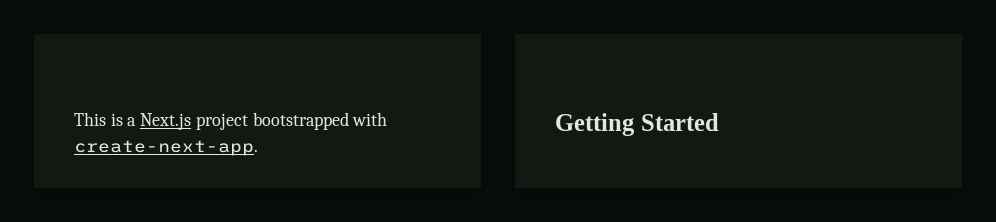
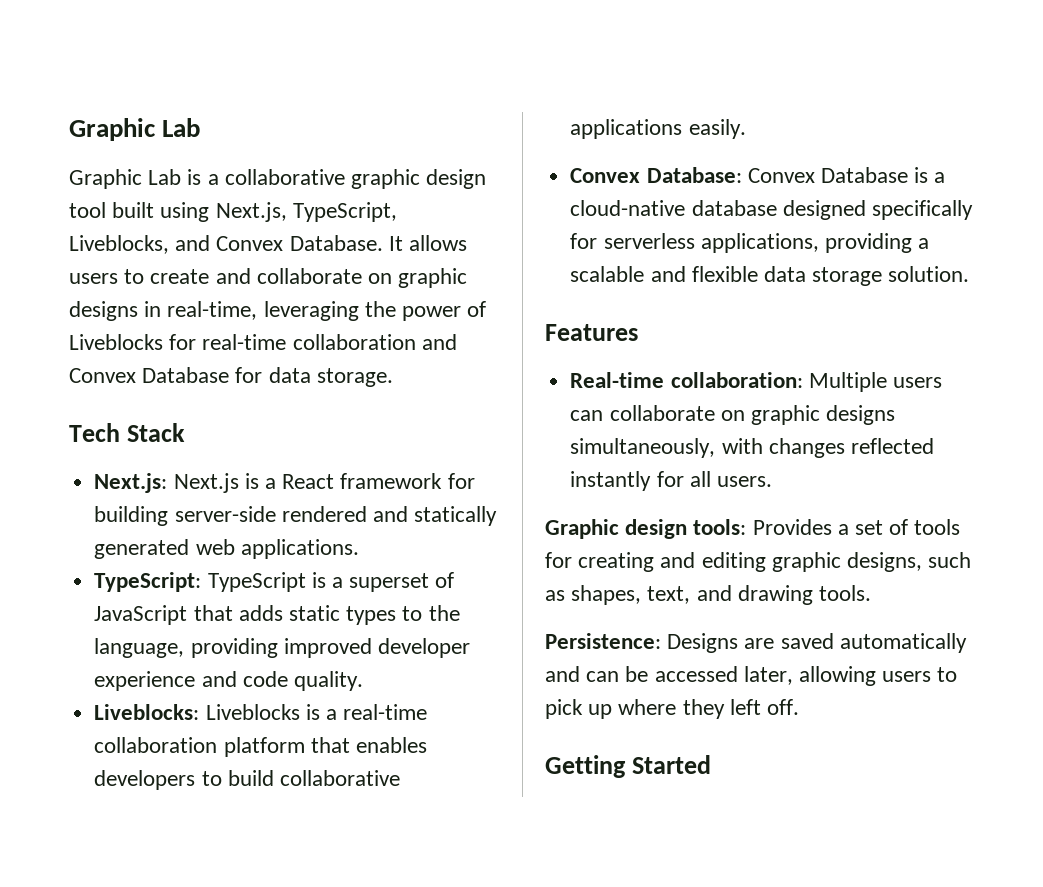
[74,112,388,130] [74,140,258,156] This is a Next.js project bootstrapped with create-next-app. -> [69,118,201,141] [69,169,487,189] [69,202,397,222] [69,235,468,254] [69,268,468,288] [69,301,487,321] [69,334,457,350] [69,367,393,387] [69,423,185,442] [94,473,475,493] [94,506,498,526] [94,539,359,559] [94,572,455,592] [94,605,460,625] [94,638,470,658] [94,671,363,691] [94,704,428,720] [94,737,427,757] [94,770,400,790] [570,119,746,139] [570,167,946,183] [570,200,973,220] [570,233,930,253] [570,266,970,286] [545,324,638,341] [570,372,942,392] [570,405,896,425] [570,438,934,458] [570,471,772,491] [545,519,961,539] [545,552,972,572] [545,585,872,605] [545,633,967,653] [545,666,958,686] [545,699,800,719] Graphic Lab // Graphic Lab is a collaborative graphic design tool built using Next.js, TypeScript, Liveblocks, and Convex Database. It allows users to create and collaborate on graphic designs in real-time, leveraging the power of Liveblocks for real-time collaboration and Convex Database for data storage. // Tech Stack // Next.js: Next.js is a React framework for building server-side rendered and statically generated web applications. // TypeScript: TypeScript is a superset of JavaScript that adds static types to the language, providing improved developer experience and code quality. // Liveblocks: Liveblocks is a real-time collaboration platform that enables developers to build collaborative applications easily. // Convex Database: Convex Database is a cloud-native database designed specifically for serverless applications, providing a scalable and flexible data storage solution. // Features // Real-time collaboration: Multiple users can collaborate on graphic designs simultaneously, with changes reflected instantly for all users. // Graphic design tools: Provides a set of tools for creating and editing graphic designs, such as shapes, text, and drawing tools. // Persistence: Designs are saved automatically and can be accessed later, allowing users to pick up where they left off.

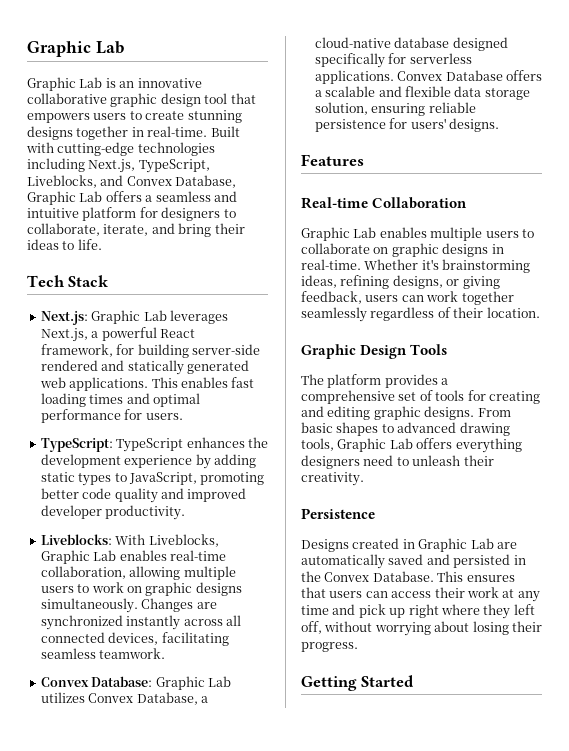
[207,174,219,185] a -> [119,78,202,88] an innovative
[112,202,210,222] built using -> [230,93,256,104] [27,110,242,123] [27,126,240,140] [26,142,215,156] [27,158,85,172] that empowers users to create stunning designs together in real-time. Built with cutting-edge technologies including
[289,235,468,251] [69,268,468,288] [69,301,487,321] [69,334,457,350] [69,367,393,387] [69,423,185,442] [94,473,443,493] Database. It allows users to create and collaborate on graphic designs in real-time, leveraging the power of Liveblocks for real-time collaboration and Convex Database for data storage. // Tech Stack // Next.js: Next.js is a React framework -> [175,175,237,188] [27,191,237,205] [27,207,236,221] [27,223,245,237] [27,239,102,250] [27,275,109,287] [40,310,228,325] [40,327,195,342] [40,344,113,357] Database, Graphic Lab offers a seamless and intuitive platform for designers to collaborate, iterate, and bring their ideas to life. // Tech Stack // Next.js: Graphic Lab leverages Next.js, a powerful React framework,
[94,572,455,592] [94,605,460,625] [94,638,470,658] [94,671,363,691] [94,704,428,720] [94,737,427,757] [94,770,400,790] [570,119,746,139] [570,167,929,183] // TypeScript: TypeScript is a superset of JavaScript that adds static types to the language, providing improved developer experience and code quality. // Liveblocks: Liveblocks is a real-time collaboration platform that enables developers to build collaborative applications easily. // Convex Database: Convex Database is -> [151,377,255,388] [40,393,200,407] [40,409,183,423] [40,437,268,452] [40,454,256,469] [40,472,265,486] [40,488,247,503] [40,505,186,520] [40,534,219,547] [40,550,226,564] [40,566,236,580] [40,582,242,596] [40,598,217,613] [40,615,241,630] [40,632,229,646] [40,648,166,659] [40,676,231,690] [40,692,198,705] This enables fast loading times and optimal performance for users. // TypeScript: TypeScript enhances the development experience by adding static types to JavaScript, promoting better code quality and improved developer productivity. // Liveblocks: With Liveblocks, Graphic Lab enables real-time collaboration, allowing multiple users to work on graphic designs simultaneously. Changes are synchronized instantly across all connected devices, facilitating seamless teamwork. // Convex Database: Graphic Lab utilizes Convex Database,
[700,233,912,253] applications, providing -> [314,70,542,84] applications. Convex Database offers
[888,266,970,282] [545,324,638,341] [570,372,942,392] [570,405,896,425] [570,438,934,458] [570,471,772,491] [545,519,849,539] solution. // Features // Real-time collaboration: Multiple users can collaborate on graphic designs simultaneously, with changes reflected instantly for all users. // Graphic design tools: Provides a -> [314,102,476,116] [314,118,499,132] [301,154,364,166] [301,197,468,209] [301,227,534,241] [301,243,504,257] [301,259,531,273] [301,275,500,289] [301,291,514,305] [301,307,540,322] [301,344,448,359] [301,374,449,388] [301,390,395,404] solution, ensuring reliable persistence for users' designs. // Features // Real-time Collaboration // Graphic Lab enables multiple users to collaborate on graphic designs in real-time. Whether it's brainstorming ideas, refining designs, or giving feedback, users can work together seamlessly regardless of their location. // Graphic Design Tools // The platform provides a comprehensive
[847,552,972,572] [545,585,872,605] [545,633,967,653] [545,666,958,686] designs, such as shapes, text, and drawing tools. // Persistence: Designs are saved automatically and can be accessed later, allowing users to -> [424,406,511,420] [301,422,510,436] [301,438,522,453] [301,455,494,469] [301,472,364,486] [301,508,375,519] [301,538,517,552] [301,554,526,569] [301,571,515,582] [301,587,540,602] [301,604,356,615] designs. From basic shapes to advanced drawing tools, Graphic Lab offers everything designers need to unleash their creativity. // Persistence // Designs created in Graphic Lab are automatically saved and persisted in the Convex Database. This ensures that users can access their work at any time and
(613, 711) none -> [408,604,439,618] right
[767,699,800,715] off. -> [301,621,542,636] [301,642,358,652] off, without worrying about losing their progress.

